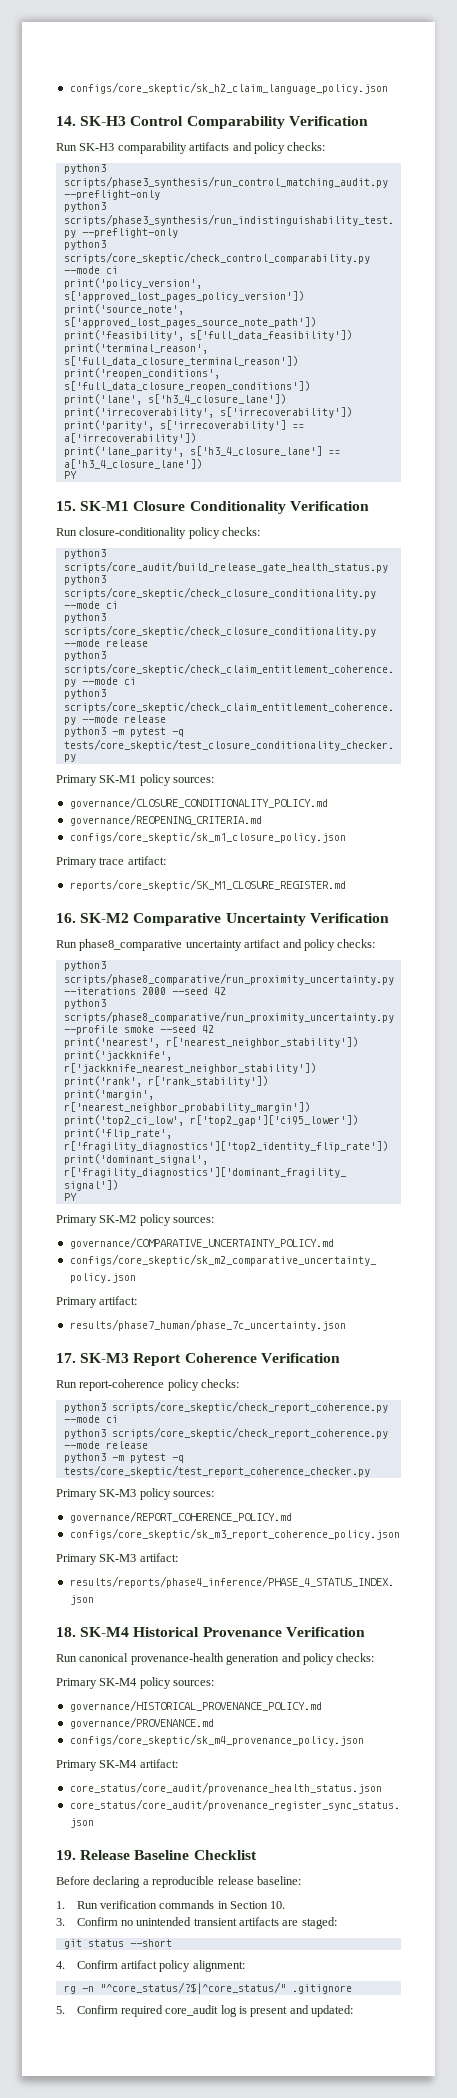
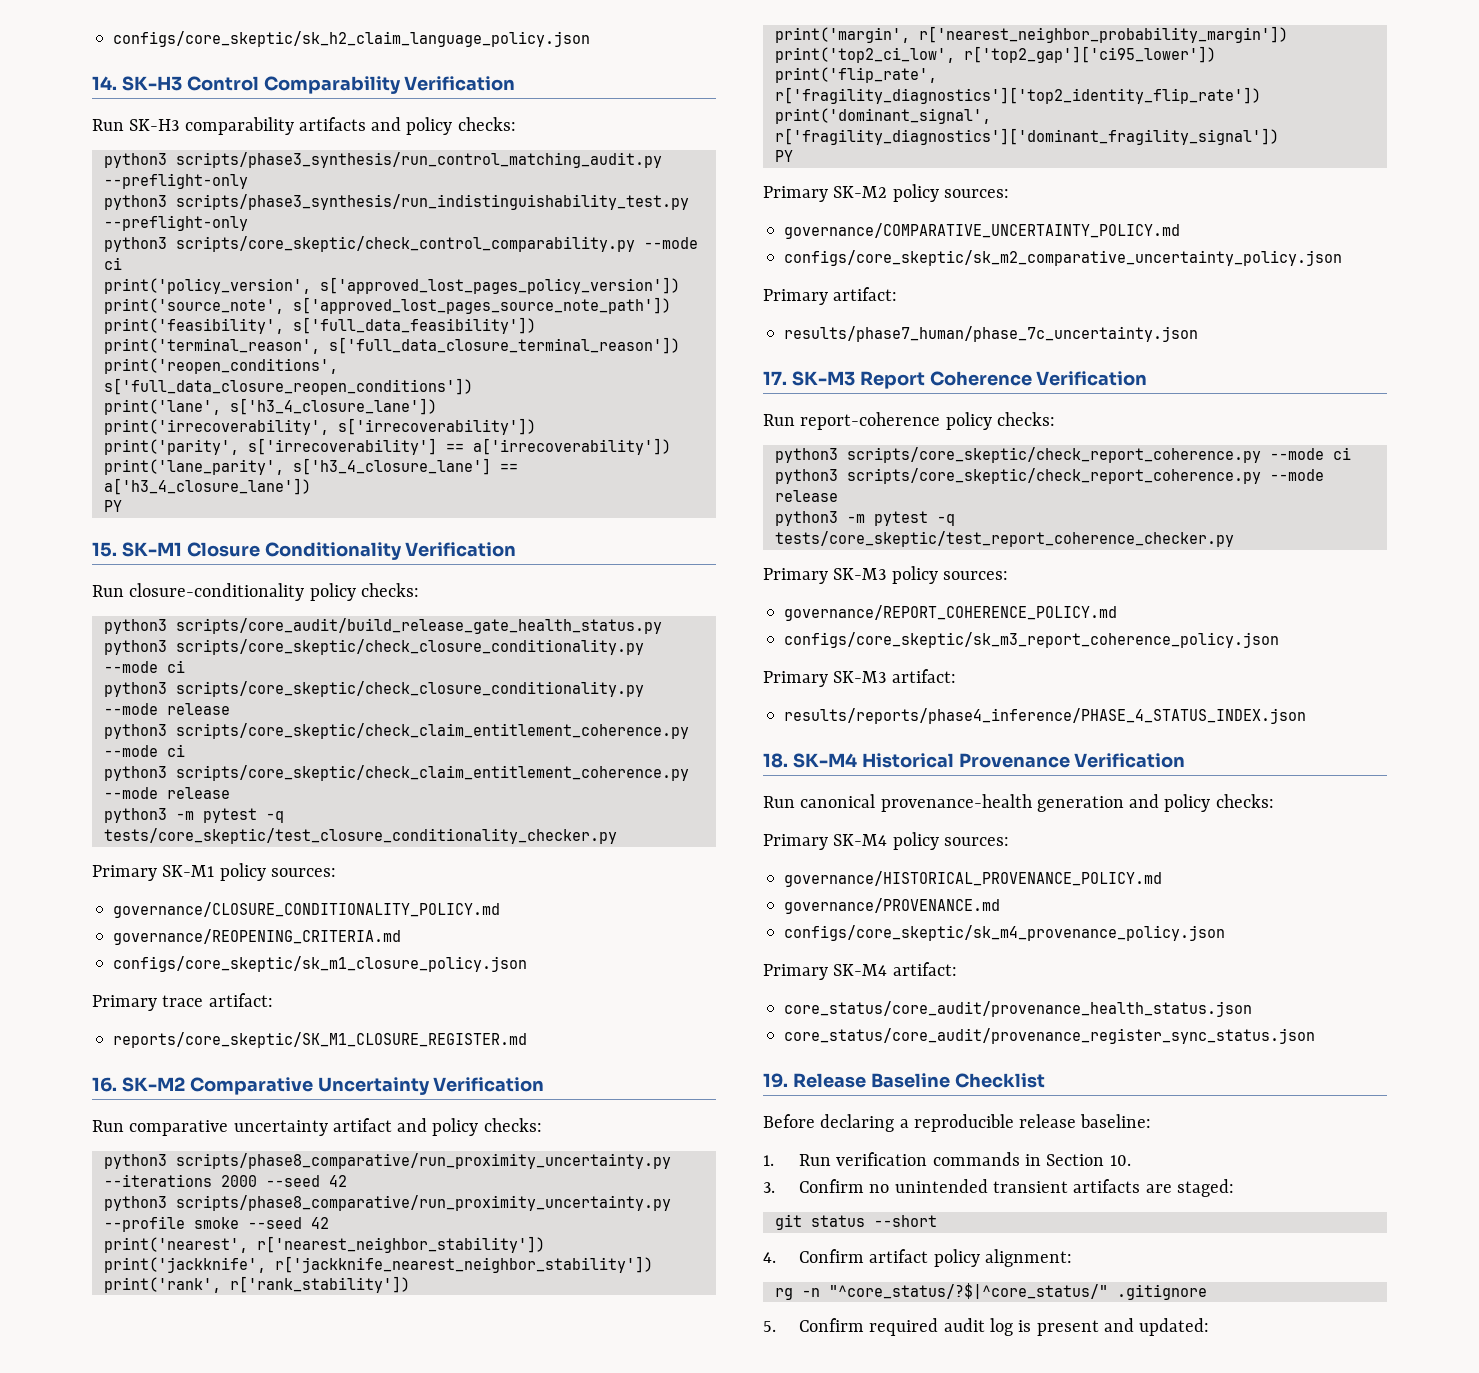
[79,939,183,951] phase8_comparative -> [129,1120,229,1136] comparative
[165,2005,219,2016] core_audit -> [943,1318,985,1332] audit

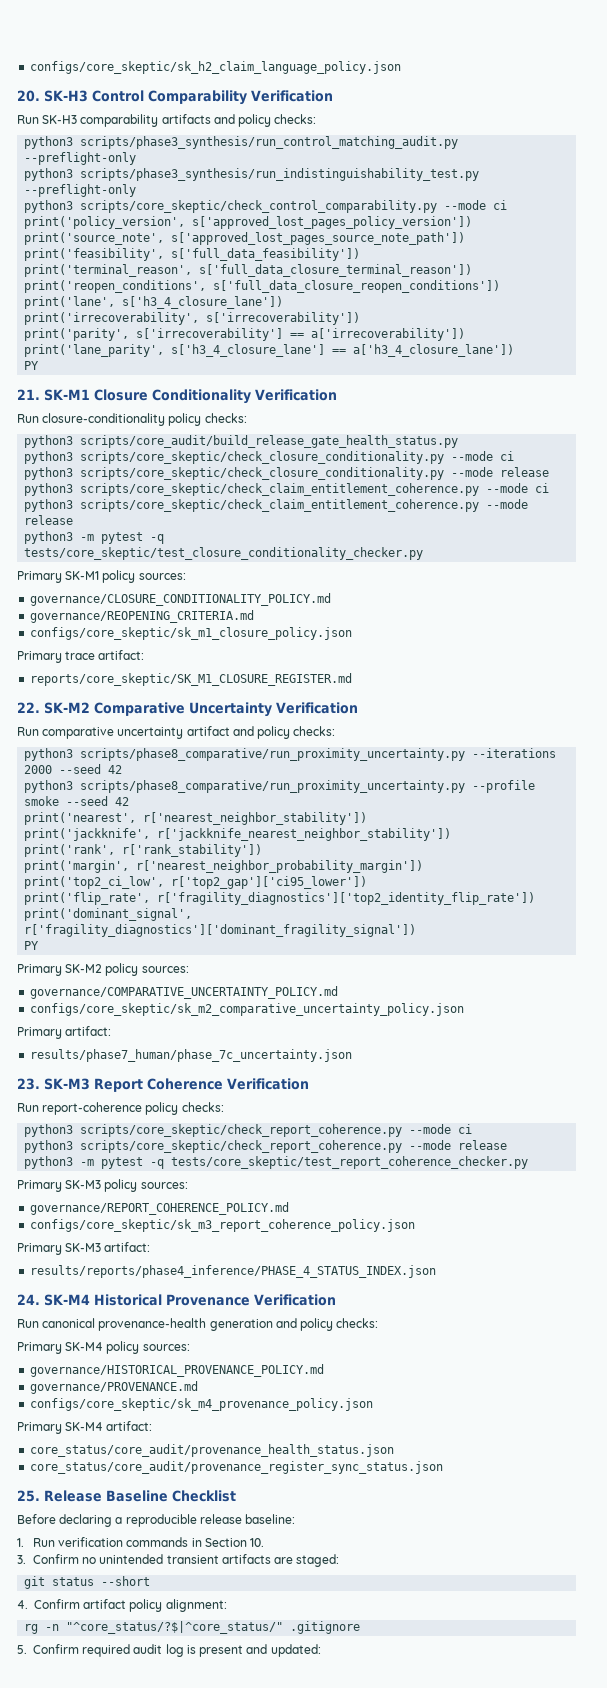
[92,76,117,90] 14. -> [17,90,40,102] 20.
[92,542,117,557] 15. -> [17,389,40,400] 21.
[92,1077,117,1092] 16. -> [17,702,40,713] 22.
[763,371,787,385] 17. -> [17,1078,40,1090] 23.
[763,753,788,768] 18. -> [17,1294,40,1305] 24.
[763,1073,788,1088] 19. -> [17,1490,40,1502] 25.

